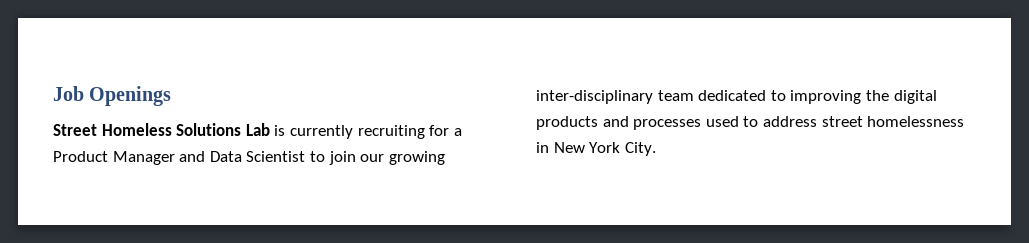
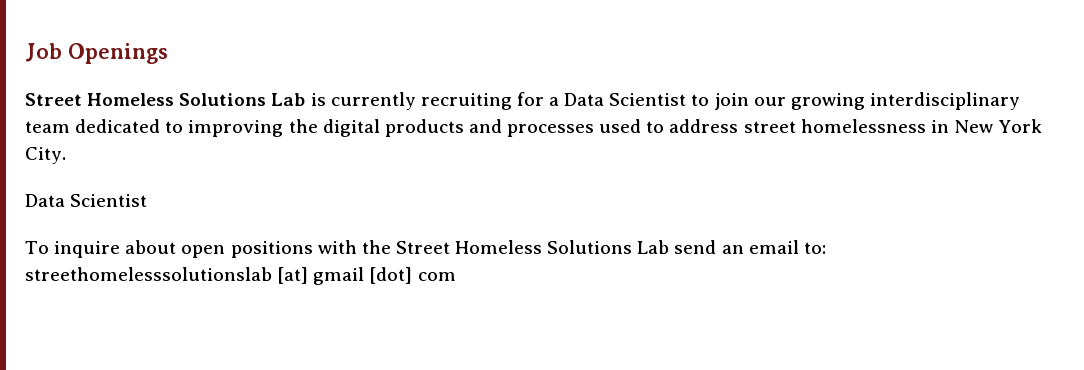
[53,151,206,165] Product Manager and -> (560, 101) none
[536,90,653,104] inter-disciplinary -> [869,92,1020,110] interdisciplinary
(656, 149) none -> [25,194,148,207] [25,240,826,258] [25,267,456,285] // Data Scientist // To inquire about open positions with the Street Homeless Solutions Lab send an email to: streethomelesssolutionslab [at] gmail [dot] com

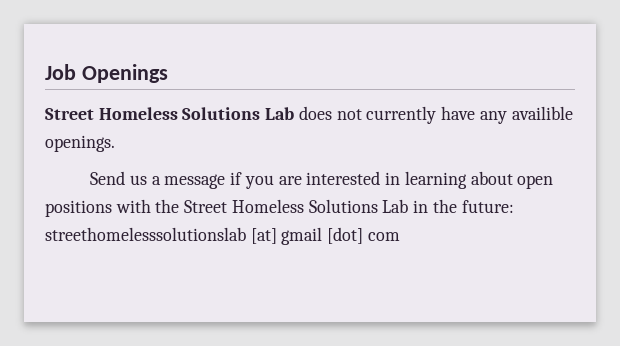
[310,92,1020,110] [25,119,1043,137] [25,147,66,164] [25,194,148,207] [25,241,121,258] is currently recruiting for a Data Scientist to join our growing interdisciplinary team dedicated to improving the digital products and processes used to address street homelessness in New York City. // Data Scientist // To inquire -> [298,106,573,124] [45,135,115,152] [90,171,467,189] does not currently have any availible openings. // Send us a message if you are interested in learning
[674,240,826,254] send an email to: -> [413,199,514,213] in the future:

